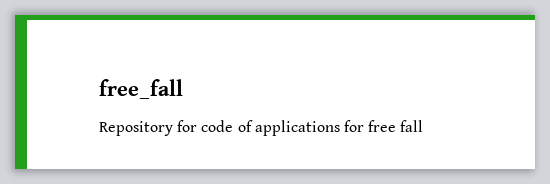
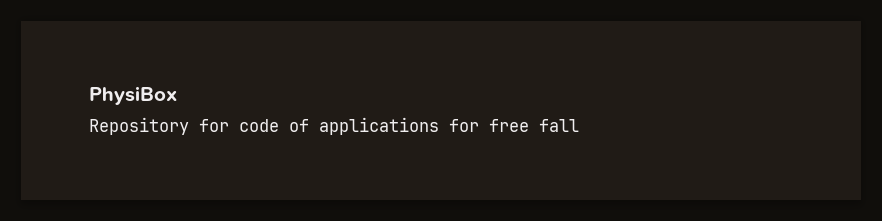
[99,79,183,99] free_fall -> [89,86,177,105] PhysiBox

